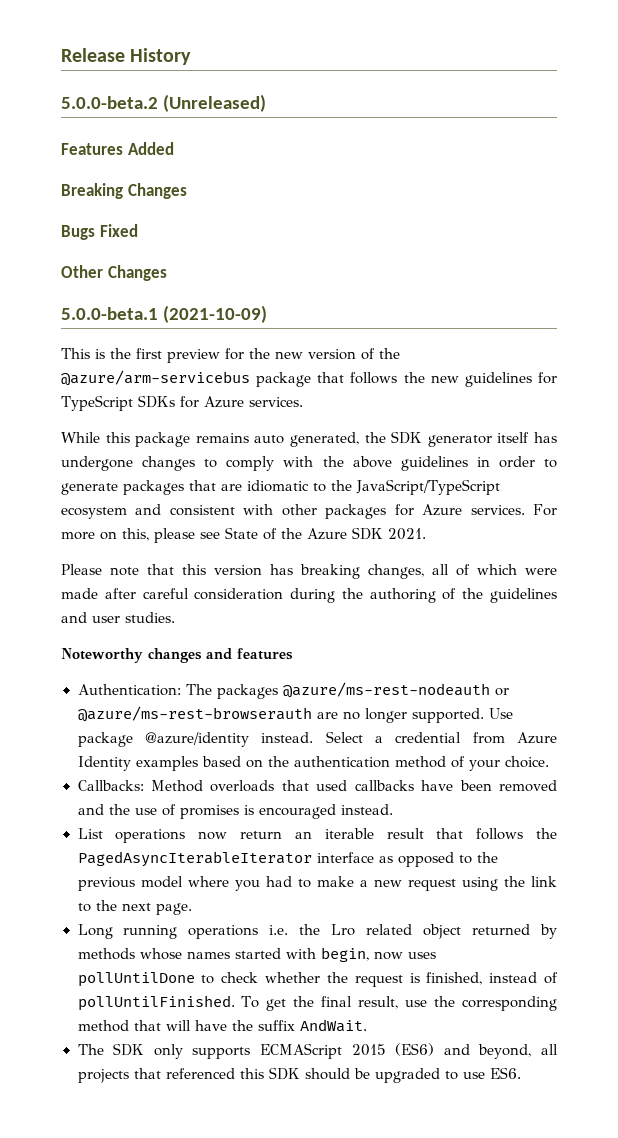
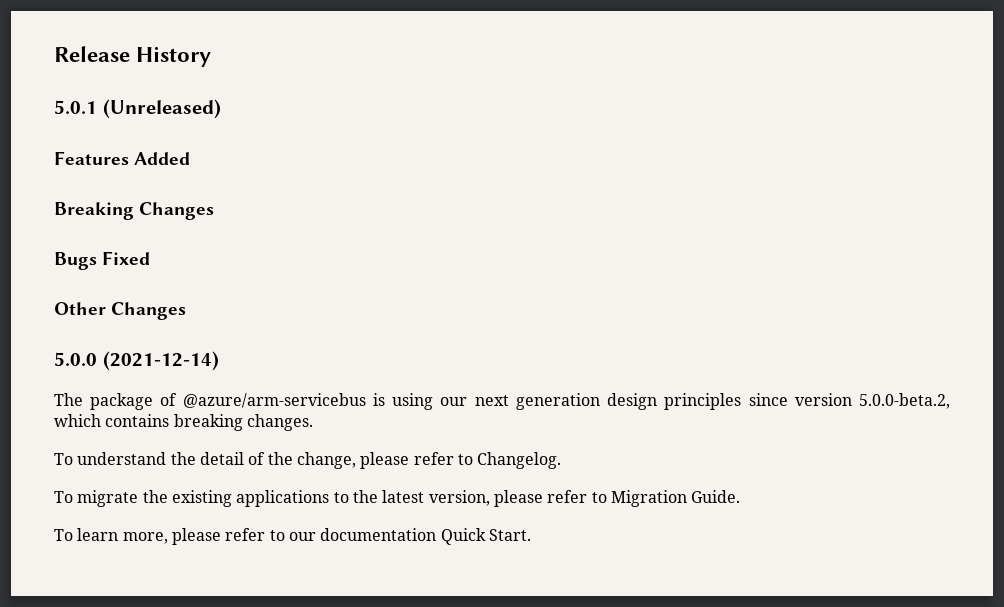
[61,96,158,109] 5.0.0-beta.2 -> [54,100,97,114] 5.0.1
[61,305,267,323] [61,348,400,363] [61,370,558,387] [61,395,303,411] [61,431,558,447] [61,456,558,471] [61,479,500,495] [61,504,557,519] [61,527,426,543] [61,564,557,579] [61,588,557,603] [61,612,175,623] [61,648,293,663] [77,682,509,699] [77,706,513,723] [77,731,557,747] [77,756,549,771] [77,780,557,792] [77,804,393,819] [77,828,557,843] [77,851,498,867] [77,876,558,891] [77,900,192,915] [77,924,558,939] [77,947,436,962] [77,972,558,987] [77,995,557,1011] [77,1019,367,1032] [77,1043,558,1059] [77,1067,521,1083] 5.0.0-beta.1 (2021-10-09) // This is the first preview for the new version of the @azure/arm-servicebus package that follows the new guidelines for TypeScript SDKs for Azure services. // While this package remains auto generated, the SDK generator itself has undergone changes to comply with the above guidelines in order to generate packages that are idiomatic to the JavaScript/TypeScript ecosystem and consistent with other packages for Azure services. For more on this, please see State of the Azure SDK 2021. // Please note that this version has breaking changes, all of which were made after careful consideration during the authoring of the guidelines and user studies. // Noteworthy changes and features // Authentication: The packages @azure/ms-rest-nodeauth or @azure/ms-rest-browserauth are no longer supported. Use package @azure/identity instead. Select a credential from Azure Identity examples based on the authentication method of your choice. // Callbacks: Method overloads that used callbacks have been removed and the use of promises is encouraged instead. // List operations now return an iterable result that follows the PagedAsyncIterableIterator interface as opposed to the previous model where you had to make a new request using the link to the next page. // Long running operations i.e. the Lro related object returned by methods whose names started with begin, now uses pollUntilDone to check whether the request is finished, instead of pollUntilFinished. To get the final result, use the corresponding method that will have the suffix AndWait. // The SDK only supports ECMAScript 2015 (ES6) and beyond, all projects that referenced this SDK should be upgraded to use ES6. -> [54,351,219,371] [54,393,951,410] [54,414,313,431] [54,452,562,469] [54,490,741,507] [54,528,531,545] 5.0.0 (2021-12-14) // The package of @azure/arm-servicebus is using our next generation design principles since version 5.0.0-beta.2, which contains breaking changes. // To understand the detail of the change, please refer to Changelog. // To migrate the existing applications to the latest version, please refer to Migration Guide. // To learn more, please refer to our documentation Quick Start.

